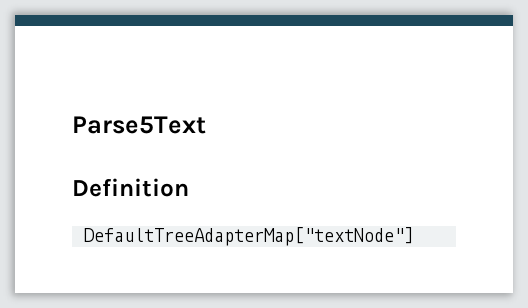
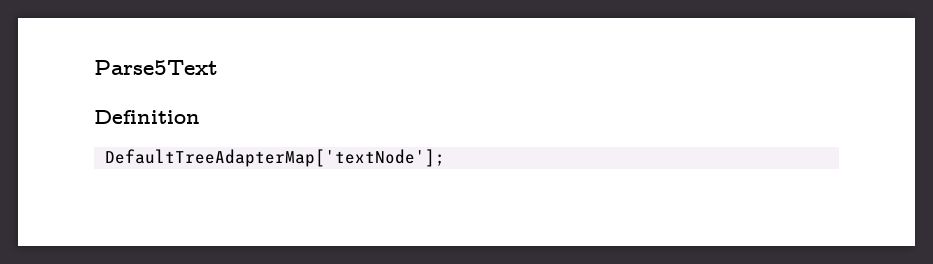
[84,227,414,246] DefaultTreeAdapterMap["textNode"] -> [104,149,445,167] DefaultTreeAdapterMap['textNode'];

